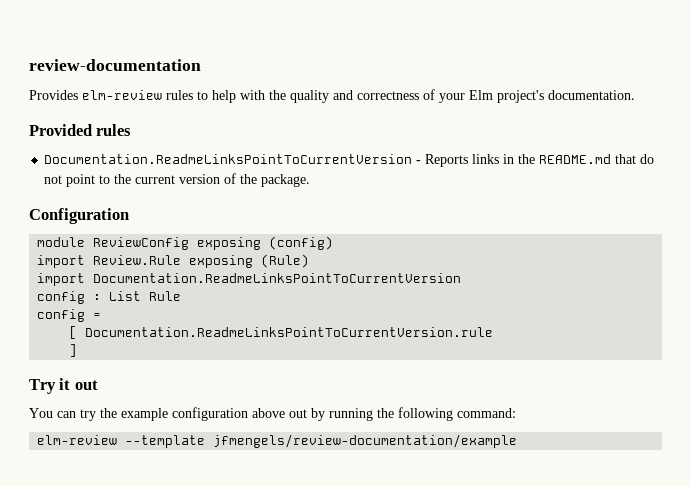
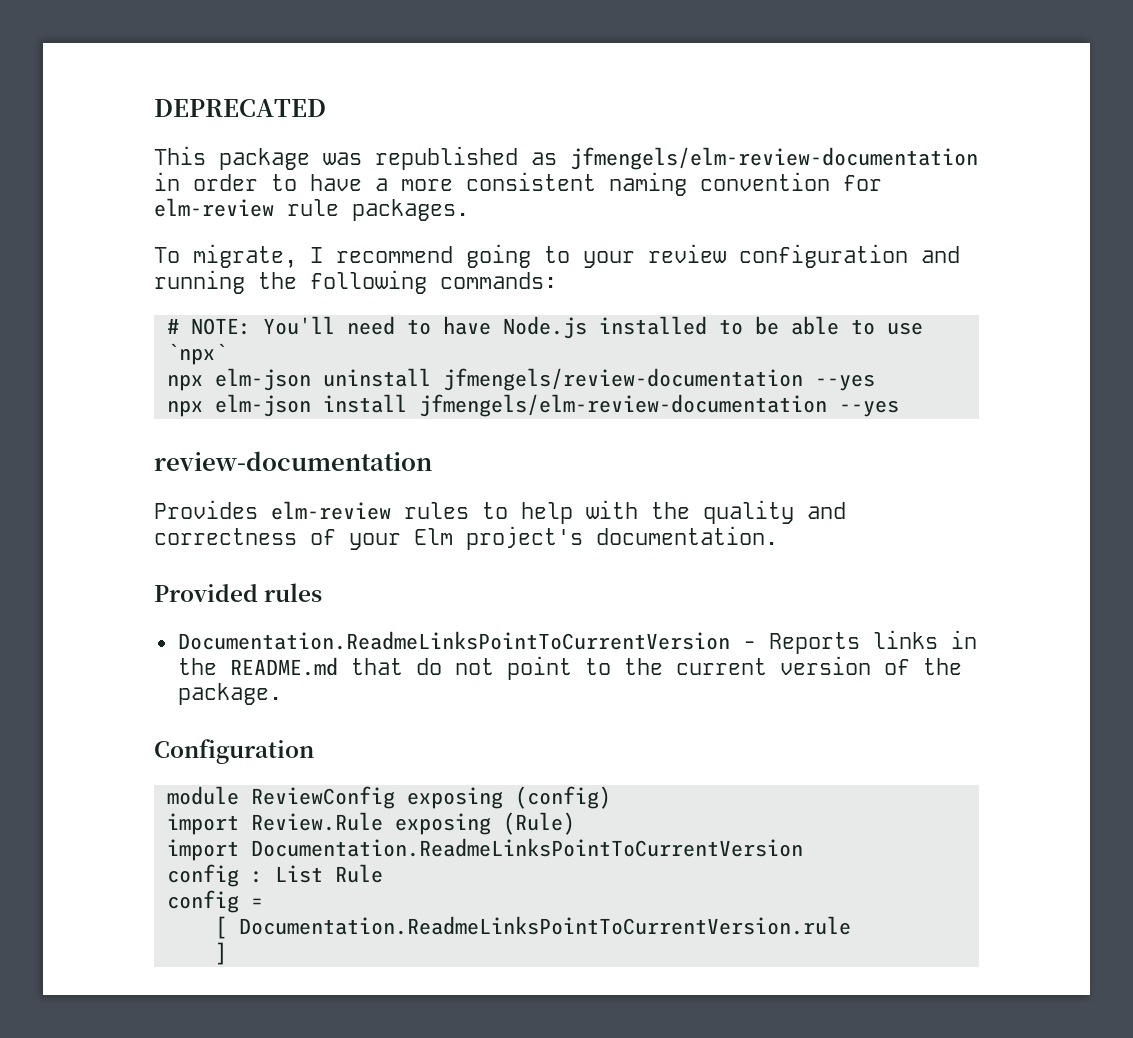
(29, 65) none -> [154,99,326,117] [154,146,978,170] [154,172,882,196] [154,198,469,221] [154,244,960,268] [154,270,557,294] [166,316,923,339] [166,343,227,365] [166,368,875,391] [166,394,899,417] DEPRECATED // This package was republished as jfmengels/elm-review-documentation in order to have a more consistent naming convention for elm-review rule packages. // To migrate, I recommend going to your review configuration and running the following commands: // # NOTE: You'll need to have Node.js installed to be able to use `npx` // npx elm-json uninstall jfmengels/review-documentation --yes // npx elm-json install jfmengels/elm-review-documentation --yes //
[29,378,98,394] [29,407,516,421] [37,434,518,448] // Try it out // You can try the example configuration above out by running the following command: // elm-review --template jfmengels/review-documentation/example -> (227, 953) none

